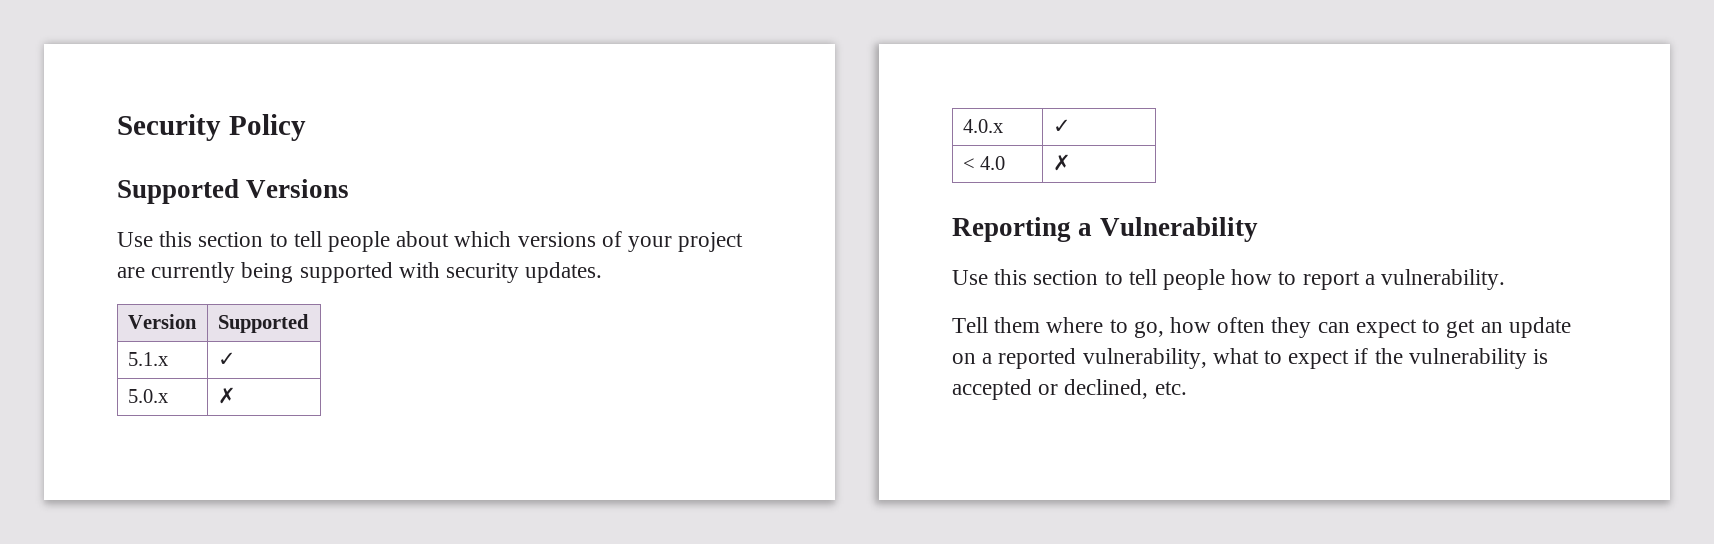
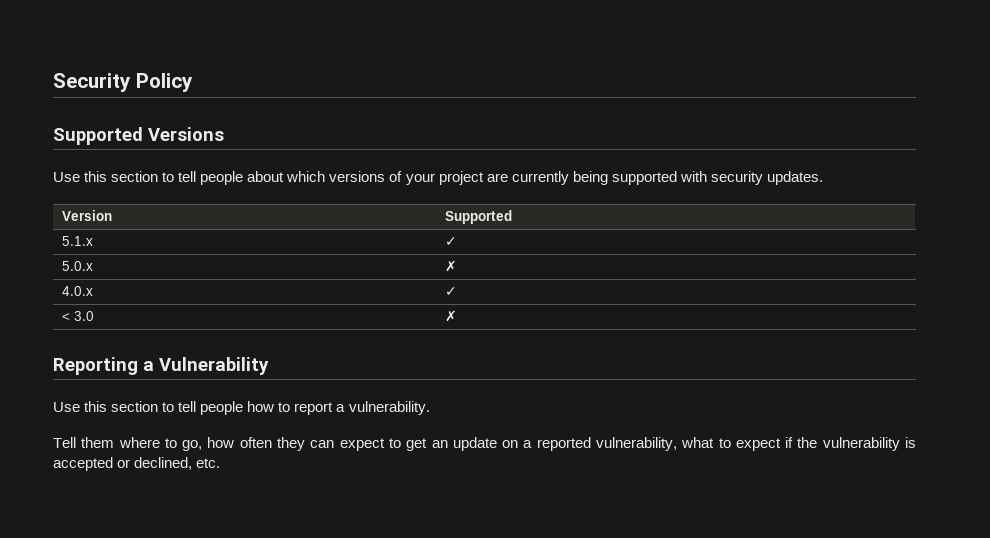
[980,156,1006,170] 4.0 -> [74,311,95,321] 3.0

